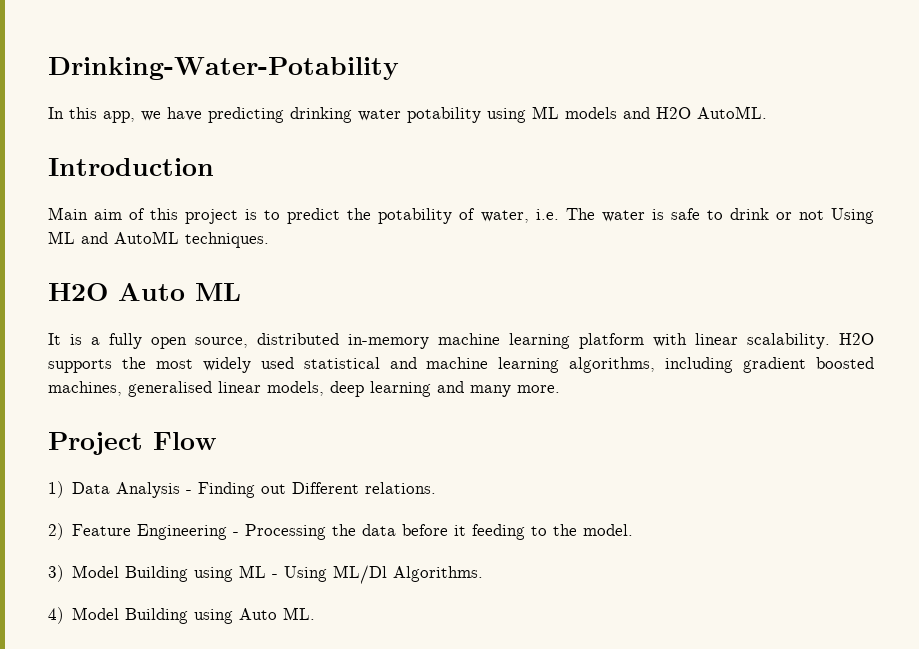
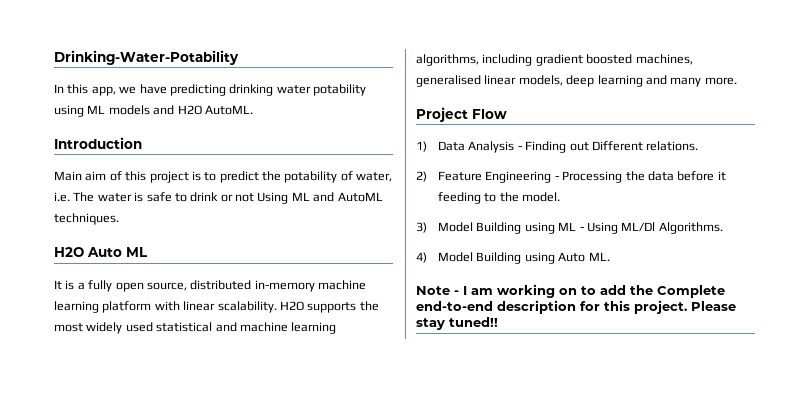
(316, 613) none -> [416,284,725,298] [416,300,736,314] [416,317,498,330] // Note - I am working on to add the Complete end-to-end description for this project. Please stay tuned!!

